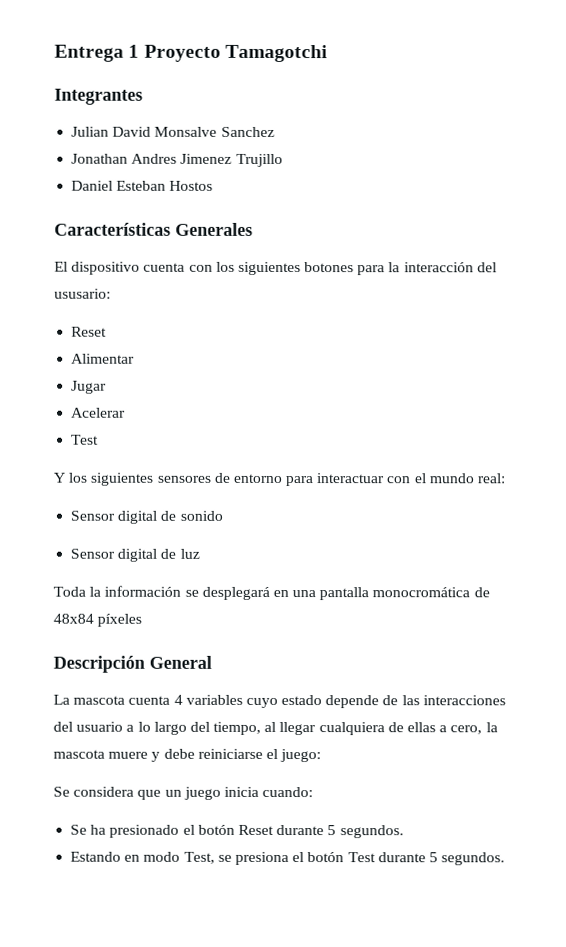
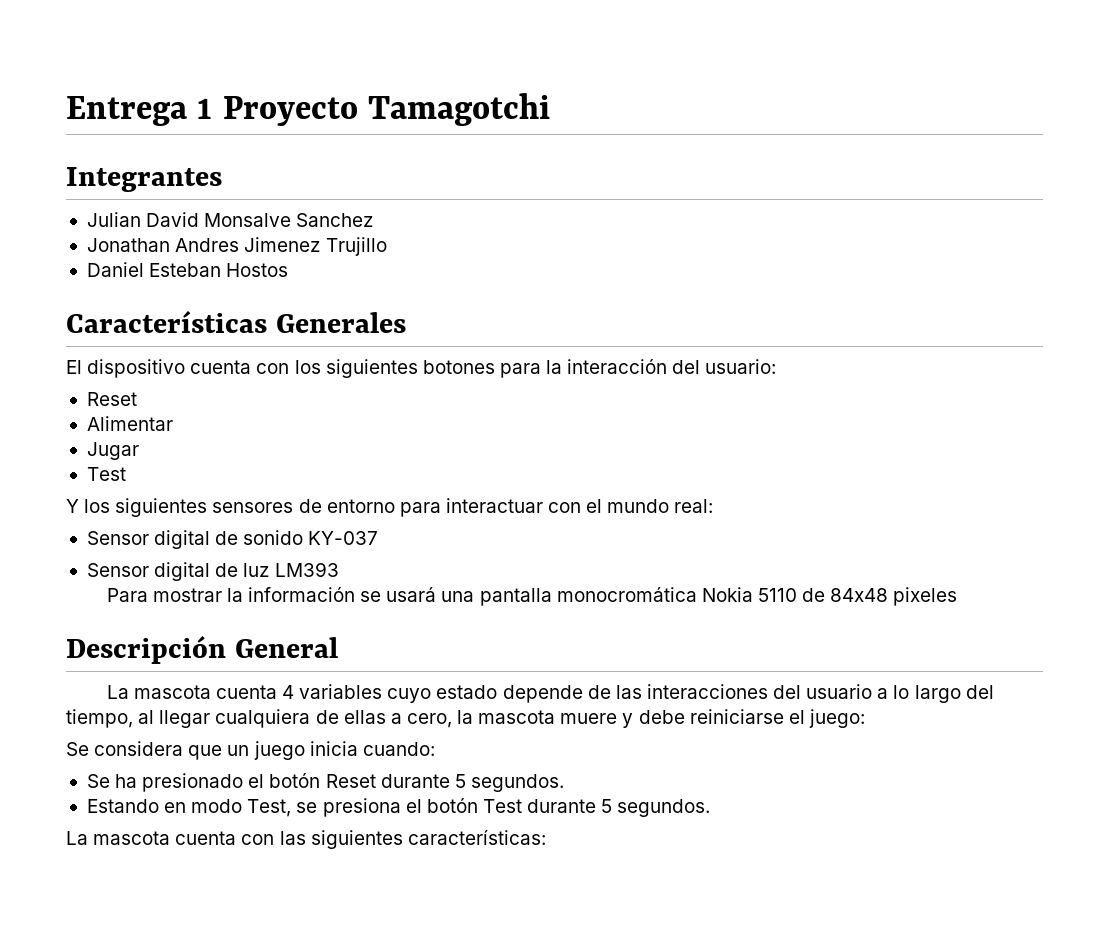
[54,288,111,299] ususario: -> [705,359,777,374] usuario:
[71,407,127,418] // Acelerar -> (139, 451) none
(223, 515) none -> [308,531,379,545] KY-037
[53,586,86,597] // Toda -> [275,562,340,577] [106,588,222,602] LM393 // Para mostrar
[201,586,289,600] desplegará en -> [386,587,437,602] usará
[473,587,490,598] [53,613,143,627] de 48x84 píxeles -> [701,587,958,606] Nokia 5110 de 84x48 pixeles
(506, 859) none -> [66,829,546,849] // La mascota cuenta con las siguientes características:

